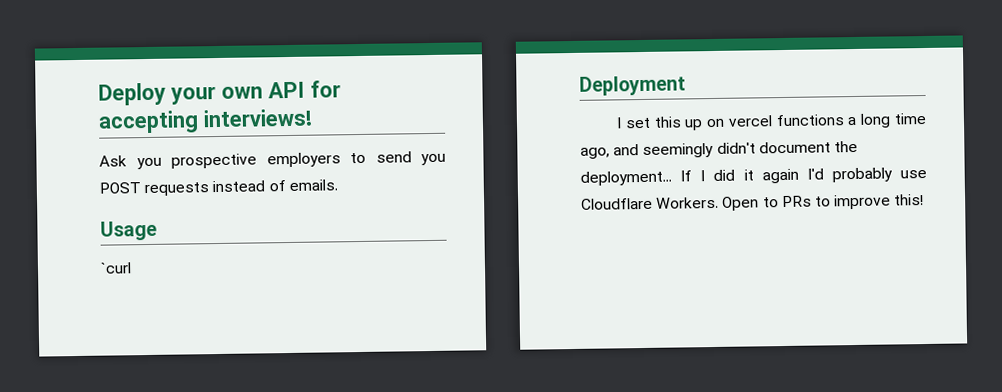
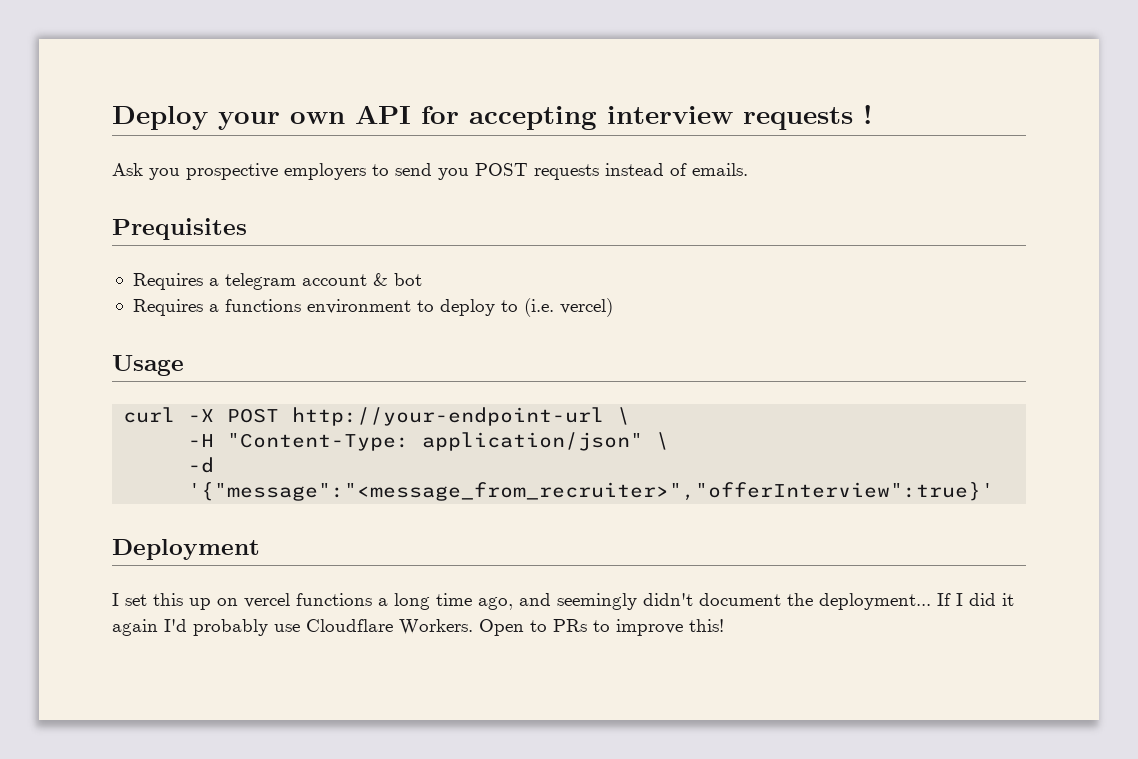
[203,108,312,128] interviews! -> [607,104,872,130] interview requests !
[100,220,157,241] [100,262,132,274] Usage // `curl -> [112,218,247,240] [132,273,422,290] [132,298,613,317] [112,355,184,376] [123,407,631,426] [188,432,670,451] [188,457,215,473] [188,482,995,501] Prequisites // Requires a telegram account & bot // Requires a functions environment to deploy to (i.e. vercel) // Usage // curl -X POST http://your-endpoint-url \ // -H "Content-Type: application/json" \ // -d '{"message":"<message_from_recruiter>","offerInterview":true}'

